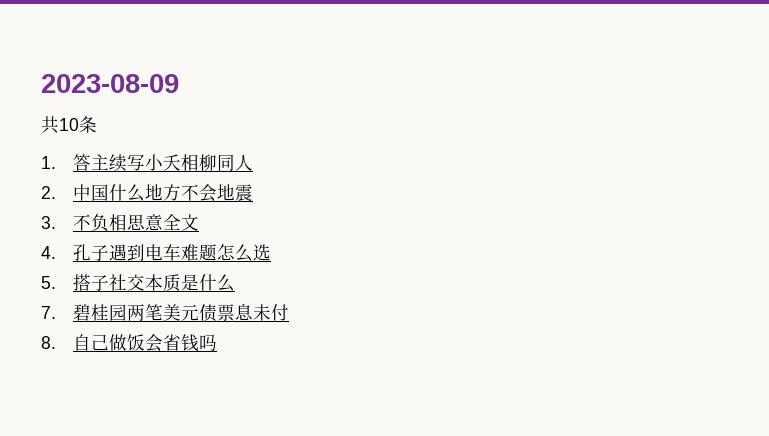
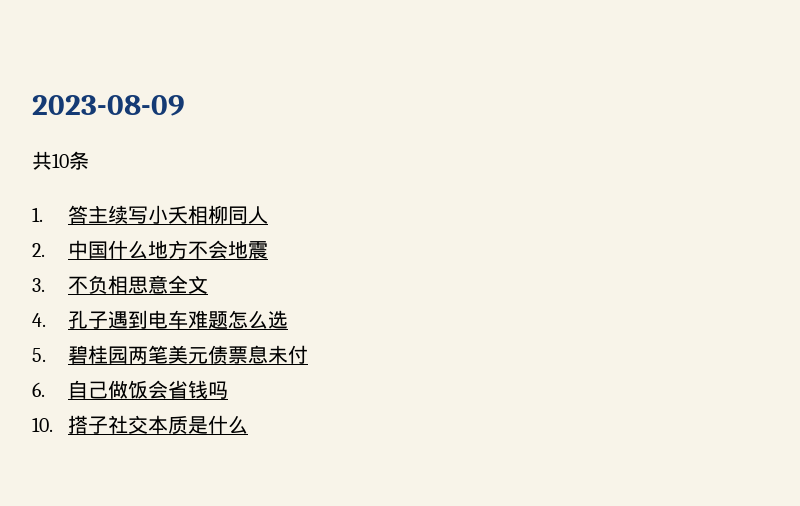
[73,274,236,292] [41,306,56,319] 搭子社交本质是什么 // 7. -> (46, 355) none
[41,336,56,349] 8. -> [32,382,45,397] 6.
(218, 342) none -> [32,415,248,434] // 10.搭子社交本质是什么

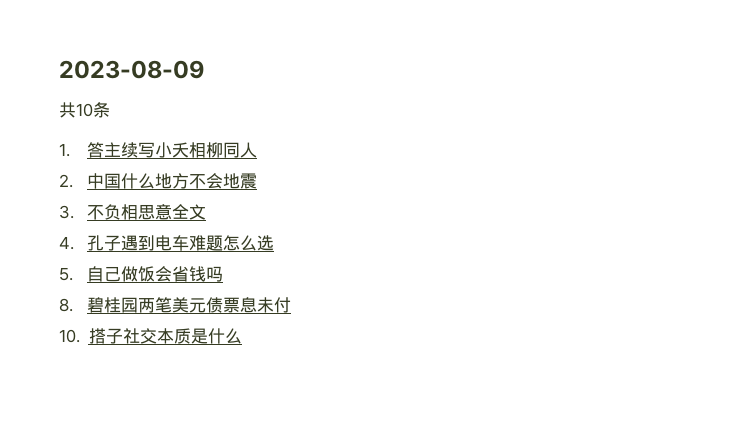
(46, 355) none -> [86,266,223,282] [59,298,73,312] 自己做饭会省钱吗 // 8.
[32,380,228,399] // 6.自己做饭会省钱吗 -> (291, 305) none

